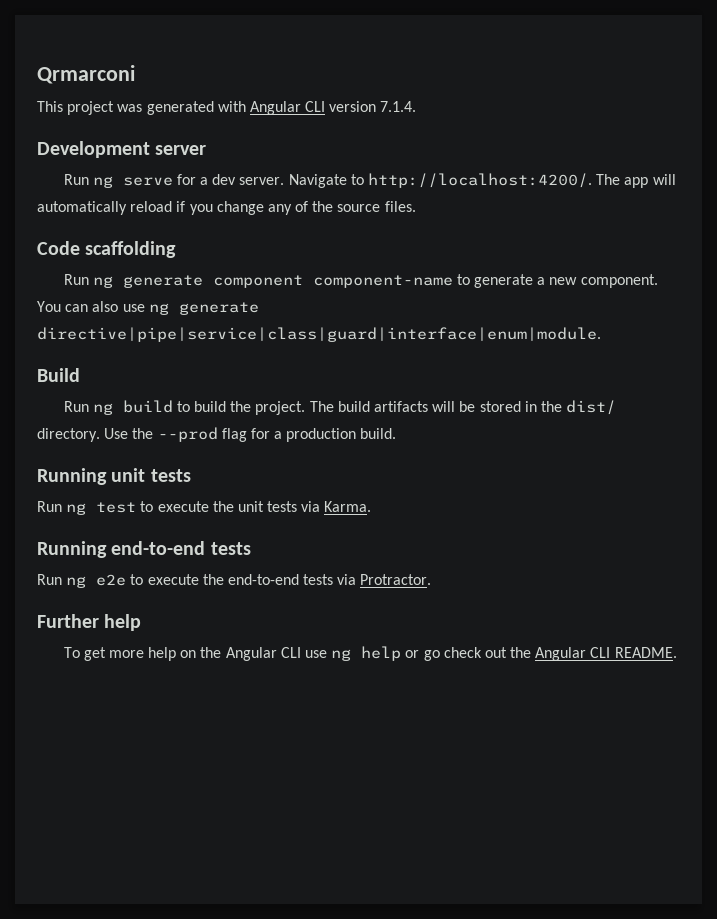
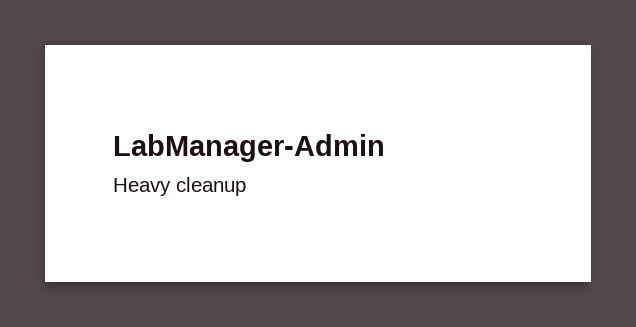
[37,65,135,84] [37,101,417,115] [37,141,207,158] [63,173,676,188] [37,201,416,215] [37,241,177,258] [63,274,658,288] [37,301,259,315] [37,327,601,342] [37,368,80,382] [63,400,617,415] [37,427,397,442] [37,468,191,485] [37,501,372,515] [37,541,251,558] [37,574,432,588] [37,614,142,631] [63,646,677,661] Qrmarconi // This project was generated with Angular CLI version 7.1.4. // Development server // Run ng serve for a dev server. Navigate to http://localhost:4200/. The app will automatically reload if you change any of the source files. // Code scaffolding // Run ng generate component component-name to generate a new component. You can also use ng generate directive|pipe|service|class|guard|interface|enum|module. // Build // Run ng build to build the project. The build artifacts will be stored in the dist/ directory. Use the --prod flag for a production build. // Running unit tests // Run ng test to execute the unit tests via Karma. // Running end-to-end tests // Run ng e2e to execute the end-to-end tests via Protractor. // Further help // To get more help on the Angular CLI use ng help or go check out the Angular CLI README. -> [113,134,385,162] [113,177,246,196] LabManager-Admin // Heavy cleanup

